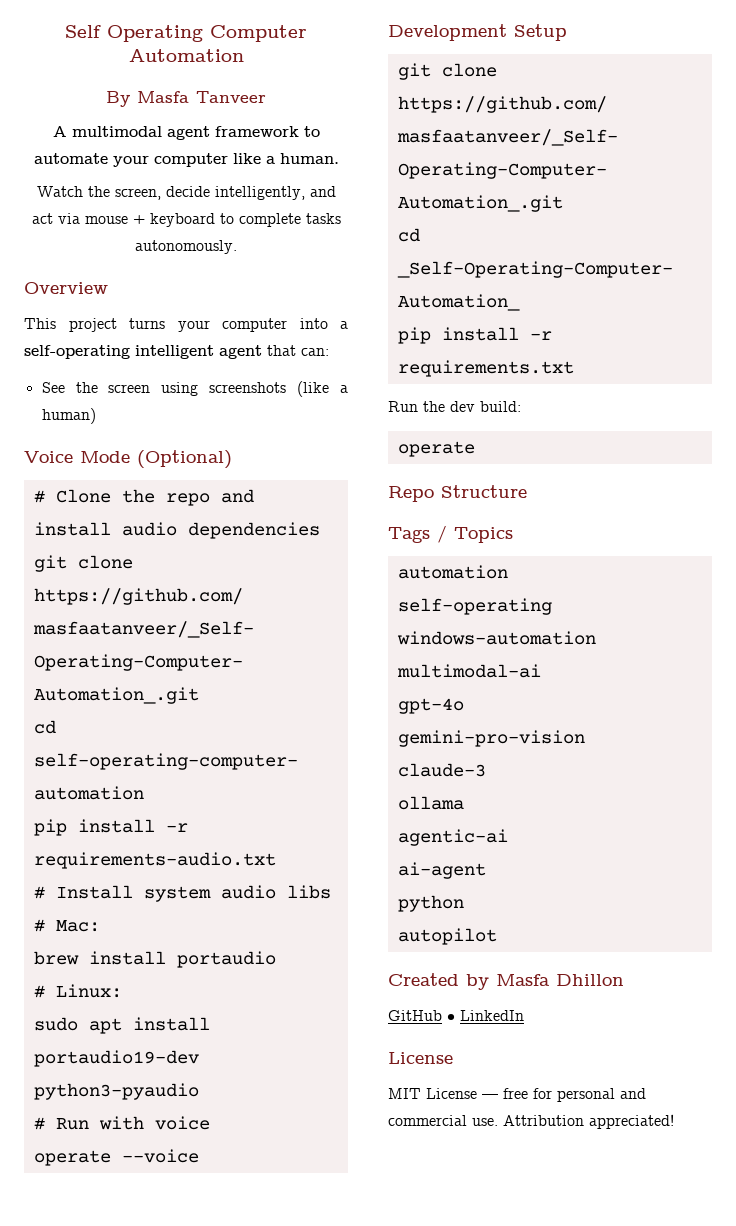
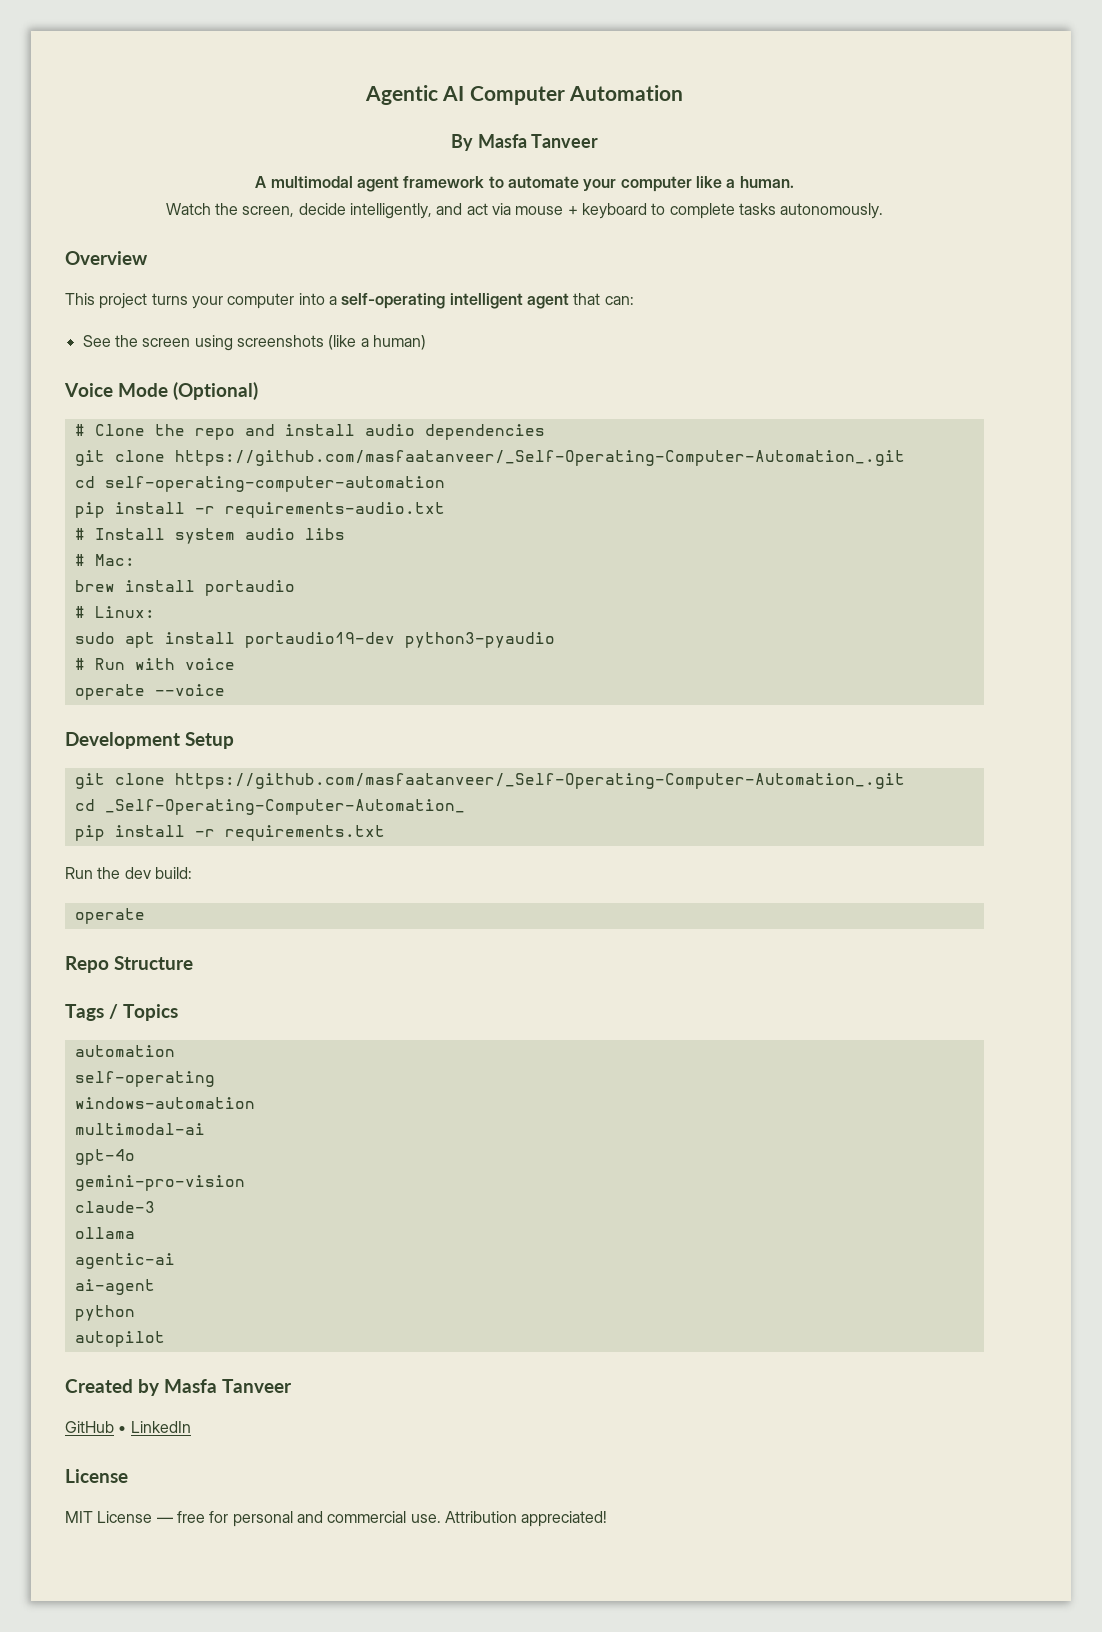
[65,25,203,42] Self Operating -> [364,85,465,105] Agentic AI
[556,974,624,986] Dhillon -> [222,1379,293,1393] Tanveer

